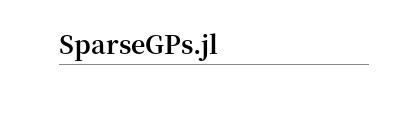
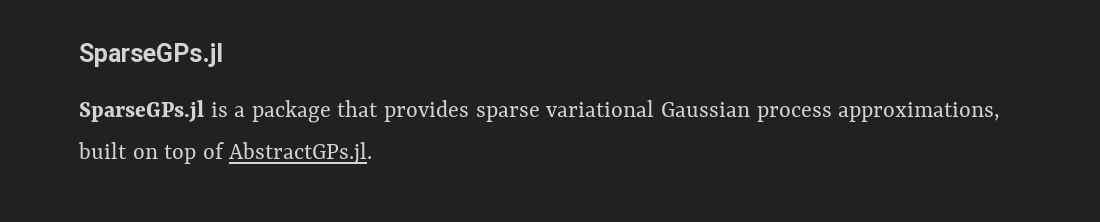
[59,33,218,61] SparseGPs.jl -> [79,43,223,67] [79,100,1001,123] [78,142,373,164] SparseGPs.jl // SparseGPs.jl is a package that provides sparse variational Gaussian process approximations, built on top of AbstractGPs.jl.

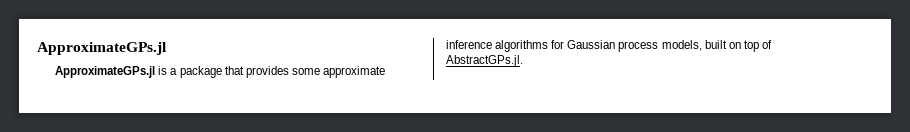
[79,43,223,67] [79,100,204,122] SparseGPs.jl // SparseGPs.jl -> [37,42,167,55] [55,66,156,78] ApproximateGPs.jl // ApproximateGPs.jl
[475,100,655,122] sparse variational -> [291,66,386,78] [446,40,565,52] some approximate inference algorithms for
[838,102,1001,122] approximations, -> [661,40,702,51] models,

